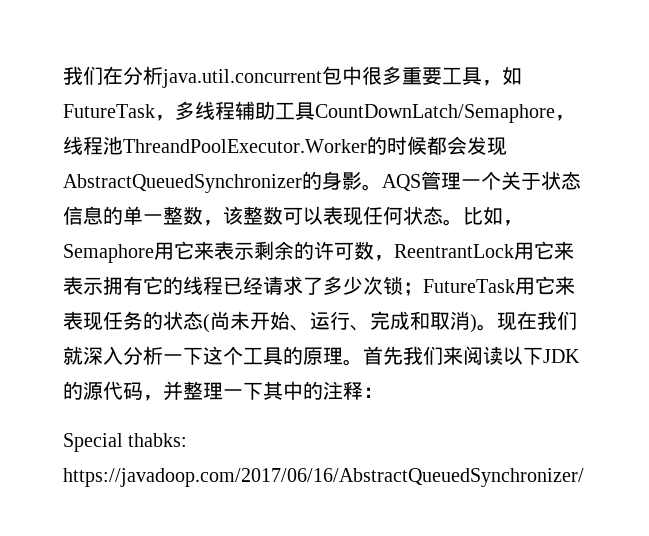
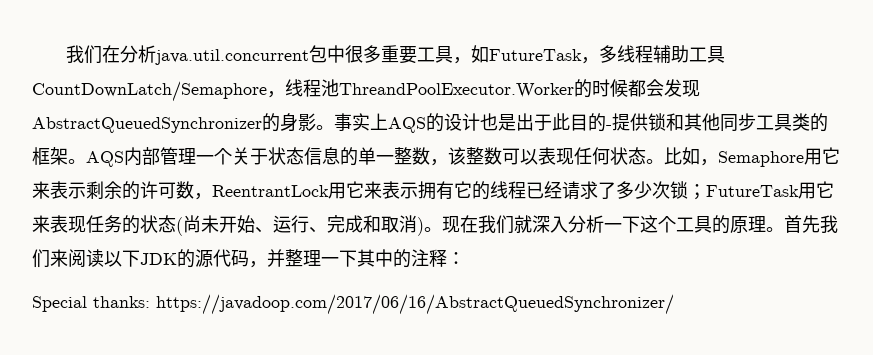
[382,174,421,191] AQS -> [334,113,828,133] [32,147,160,167] 事实上AQS的设计也是出于此目的-提供锁和其他同步工具类的框架。AQS内部
[128,433,188,447] thabks: -> [93,296,150,308] thanks:

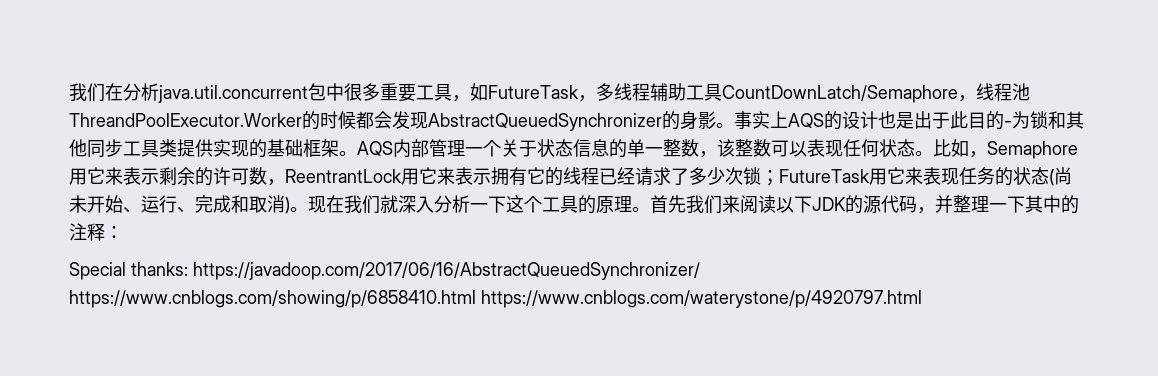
[612,113,648,131] 提供 -> [1012,111,1030,129] 为
[810,113,828,132] 的 -> [177,139,303,158] 提供实现的基础
(674, 304) none -> [69,290,922,308] https://www.cnblogs.com/showing/p/6858410.html https://www.cnblogs.com/waterystone/p/4920797.html

